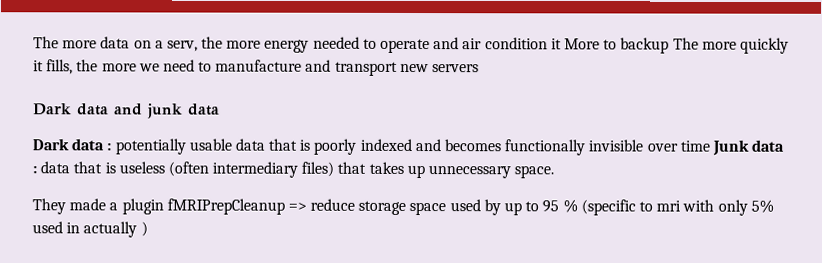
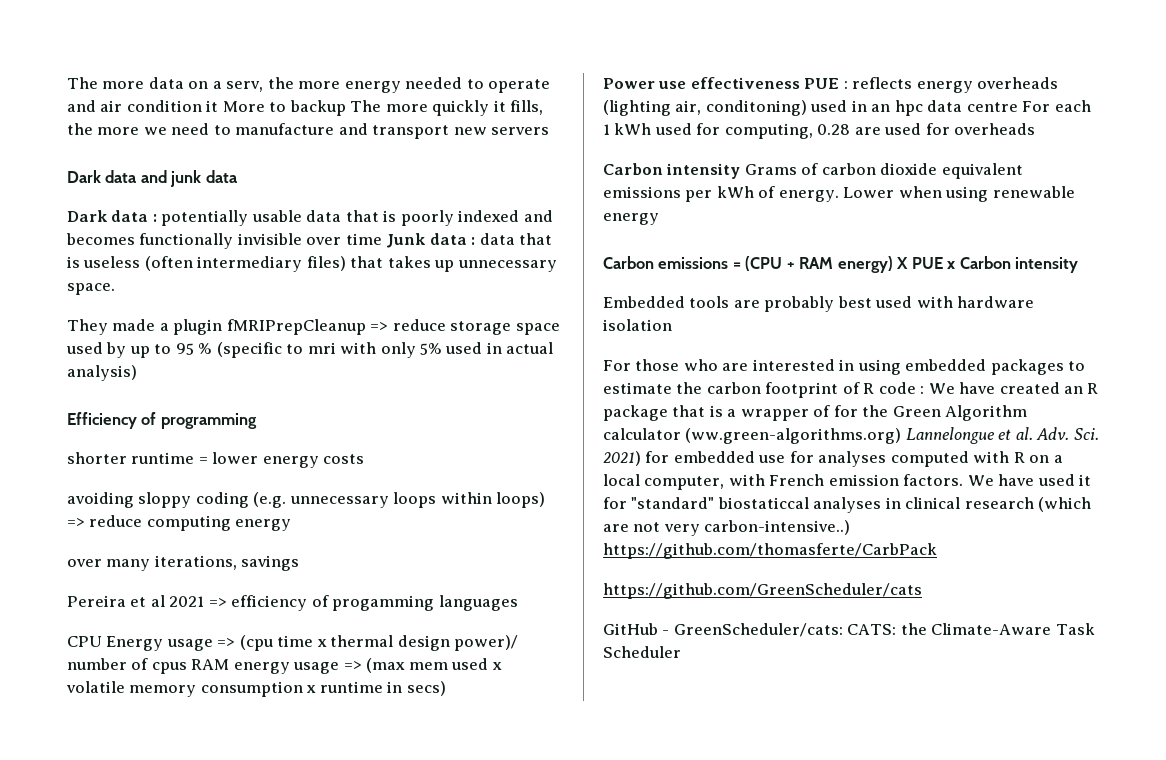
[83,221,148,238] actually ) -> [506,342,554,354] [67,365,137,381] [67,412,257,429] [67,452,365,468] [67,492,546,508] [67,515,292,531] [67,555,300,571] [67,595,518,611] [67,635,519,651] [67,658,502,674] [66,681,446,697] [603,77,1059,93] [603,100,1091,116] [603,123,1036,139] [603,163,1023,179] [603,186,1075,202] [603,213,659,225] [603,256,1079,273] [603,296,1035,312] [603,319,672,331] [603,359,1086,375] [603,382,1099,398] [603,405,1028,421] [603,427,1099,444] [603,451,1063,467] [603,474,1092,490] [603,497,1092,513] [603,520,851,536] [603,543,937,559] [603,583,922,599] [603,623,1095,637] [603,646,681,658] actual analysis) // Efficiency of programming // shorter runtime = lower energy costs // avoiding sloppy coding (e.g. unnecessary loops within loops) => reduce computing energy // over many iterations, savings // Pereira et al 2021 => efficiency of progamming languages // CPU Energy usage => (cpu time x thermal design power)/ number of cpus RAM energy usage => (max mem used x volatile memory consumption x runtime in secs) // Power use effectiveness PUE : reflects energy overheads (lighting air, conditoning) used in an hpc data centre For each 1 kWh used for computing, 0.28 are used for overheads // Carbon intensity Grams of carbon dioxide equivalent emissions per kWh of energy. Lower when using renewable energy // Carbon emissions = (CPU + RAM energy) X PUE x Carbon intensity // Embedded tools are probably best used with hardware isolation // For those who are interested in using embedded packages to estimate the carbon footprint of R code : We have created an R package that is a wrapper of for the Green Algorithm calculator (ww.green-algorithms.org) Lannelongue et al. Adv. Sci. 2021) for embedded use for analyses computed with R on a local computer, with French emission factors. We have used it for "standard" biostaticcal analyses in clinical research (which are not very carbon-intensive..) https://github.com/thomasferte/CarbPack // https://github.com/GreenScheduler/cats // GitHub - GreenScheduler/cats: CATS: the Climate-Aware Task Scheduler

